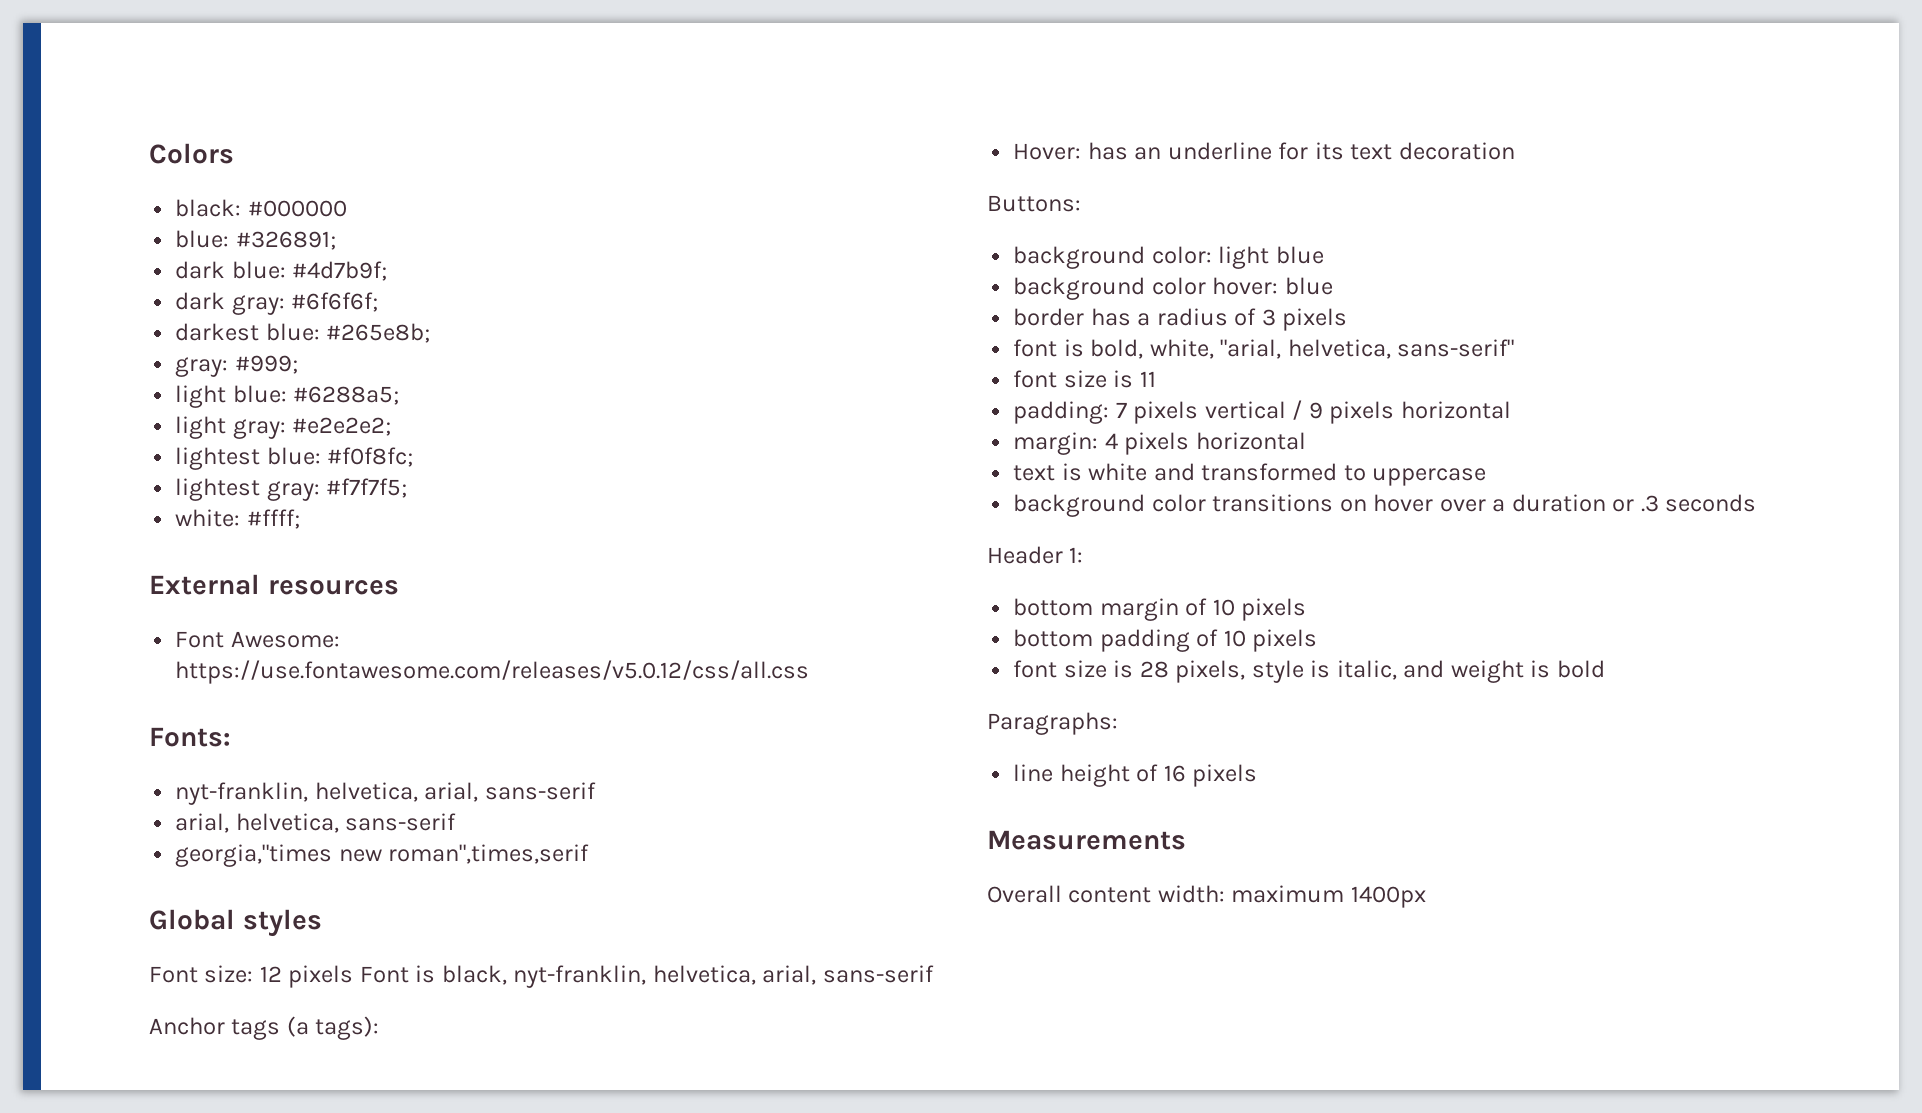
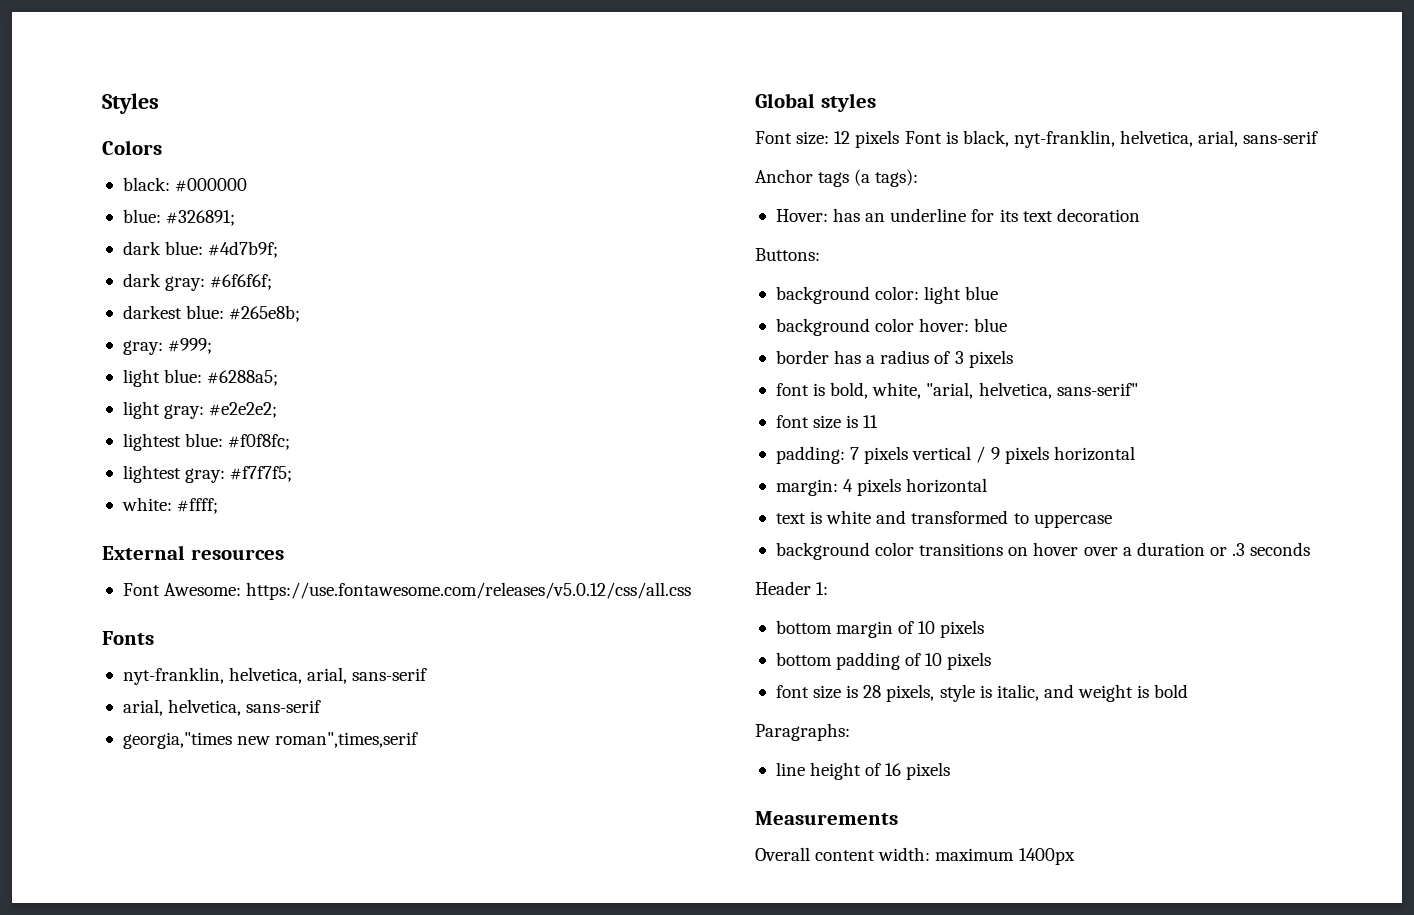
(149, 153) none -> [102,93,159,114] Styles //
[149,727,231,747] Fonts: -> [102,631,154,645] Fonts

